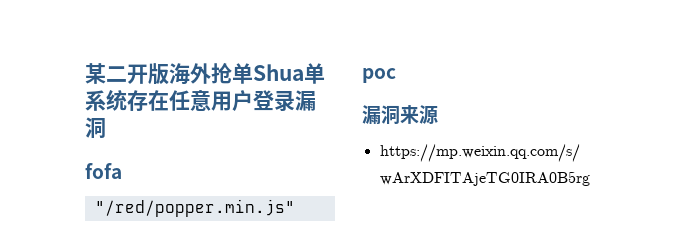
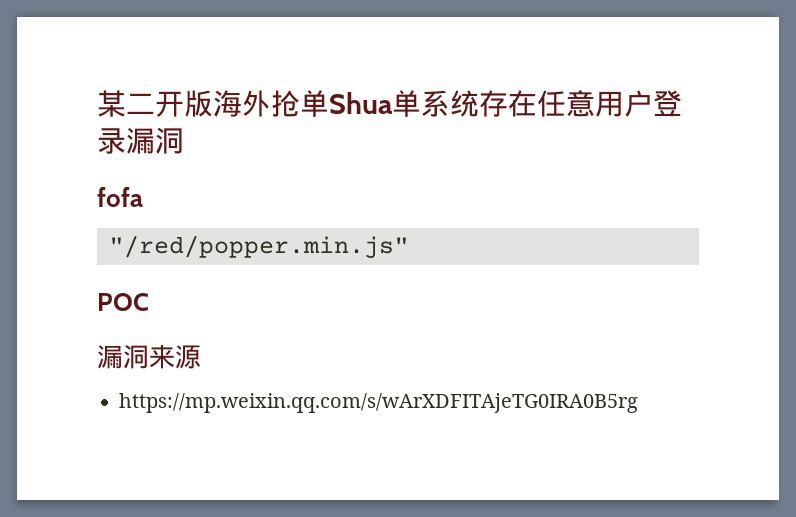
[362,68,396,83] poc -> [97,293,149,311] POC

